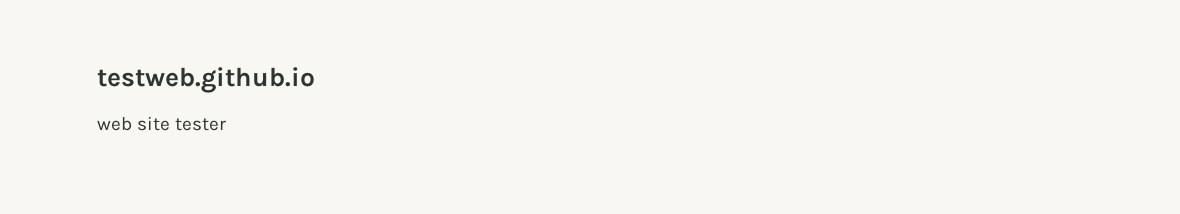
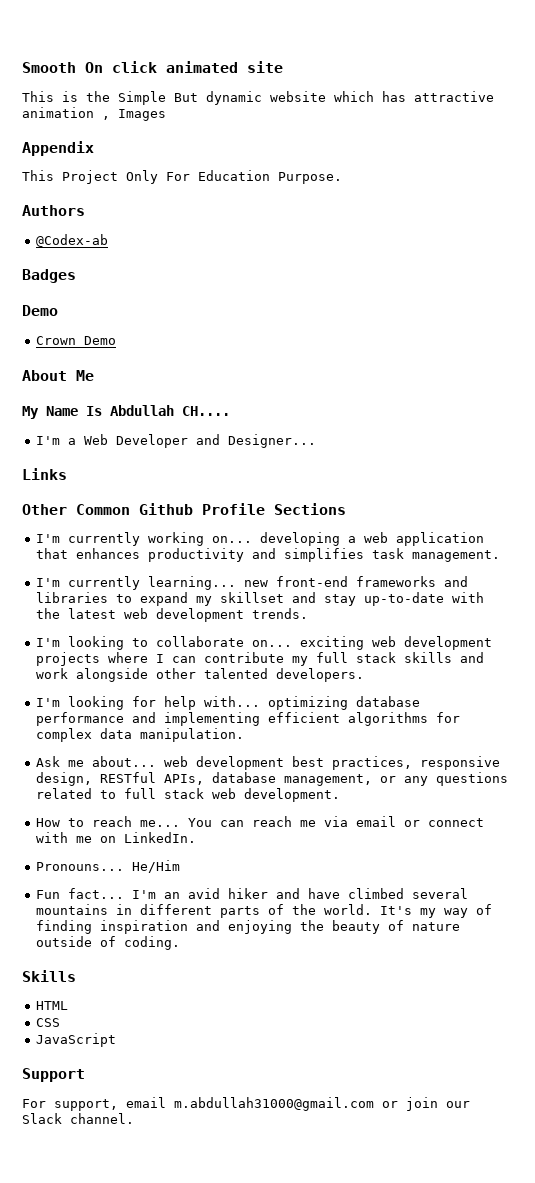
[97,67,315,93] [97,116,227,131] testweb.github.io // web site tester -> [22,61,283,73] [22,91,494,105] [22,107,166,121] [22,141,94,156] [22,170,342,184] [22,205,85,216] [36,234,109,247] [22,269,76,283] [22,305,58,316] [36,336,117,345] [22,370,94,381] [22,405,230,419] [36,434,317,448] [22,468,67,480] [22,503,346,515] [36,532,485,546] [36,548,501,562] [36,576,469,590] [36,592,485,606] [36,608,309,622] [36,636,493,650] [36,652,485,666] [36,668,365,682] [36,696,421,710] [36,712,461,726] [36,728,245,742] [36,756,501,770] [36,772,509,786] [36,788,341,802] [36,816,485,827] [36,832,197,843] [36,860,181,873] [36,888,469,899] [36,904,493,918] [36,920,461,934] [36,936,181,950] [22,970,76,982] [36,1001,69,1010] [36,1018,61,1027] [36,1033,117,1047] [22,1068,85,1082] [22,1097,470,1111] [22,1113,134,1124] Smooth On click animated site // This is the Simple But dynamic website which has attractive animation , Images // Appendix // This Project Only For Education Purpose. // Authors // @Codex-ab // Badges // Demo // Crown Demo // About Me // My Name Is Abdullah CH.... // I'm a Web Developer and Designer... // Links // Other Common Github Profile Sections // I'm currently working on... developing a web application that enhances productivity and simplifies task management. // I'm currently learning... new front-end frameworks and libraries to expand my skillset and stay up-to-date with the latest web development trends. // I'm looking to collaborate on... exciting web development projects where I can contribute my full stack skills and work alongside other talented developers. // I'm looking for help with... optimizing database performance and implementing efficient algorithms for complex data manipulation. // Ask me about... web development best practices, responsive design, RESTful APIs, database management, or any questions related to full stack web development. // How to reach me... You can reach me via email or connect with me on LinkedIn. // Pronouns... He/Him // Fun fact... I'm an avid hiker and have climbed several mountains in different parts of the world. It's my way of finding inspiration and enjoying the beauty of nature outside of coding. // Skills // HTML // CSS // JavaScript // Support // For support, email m.abdullah31000@gmail.com or join our Slack channel.

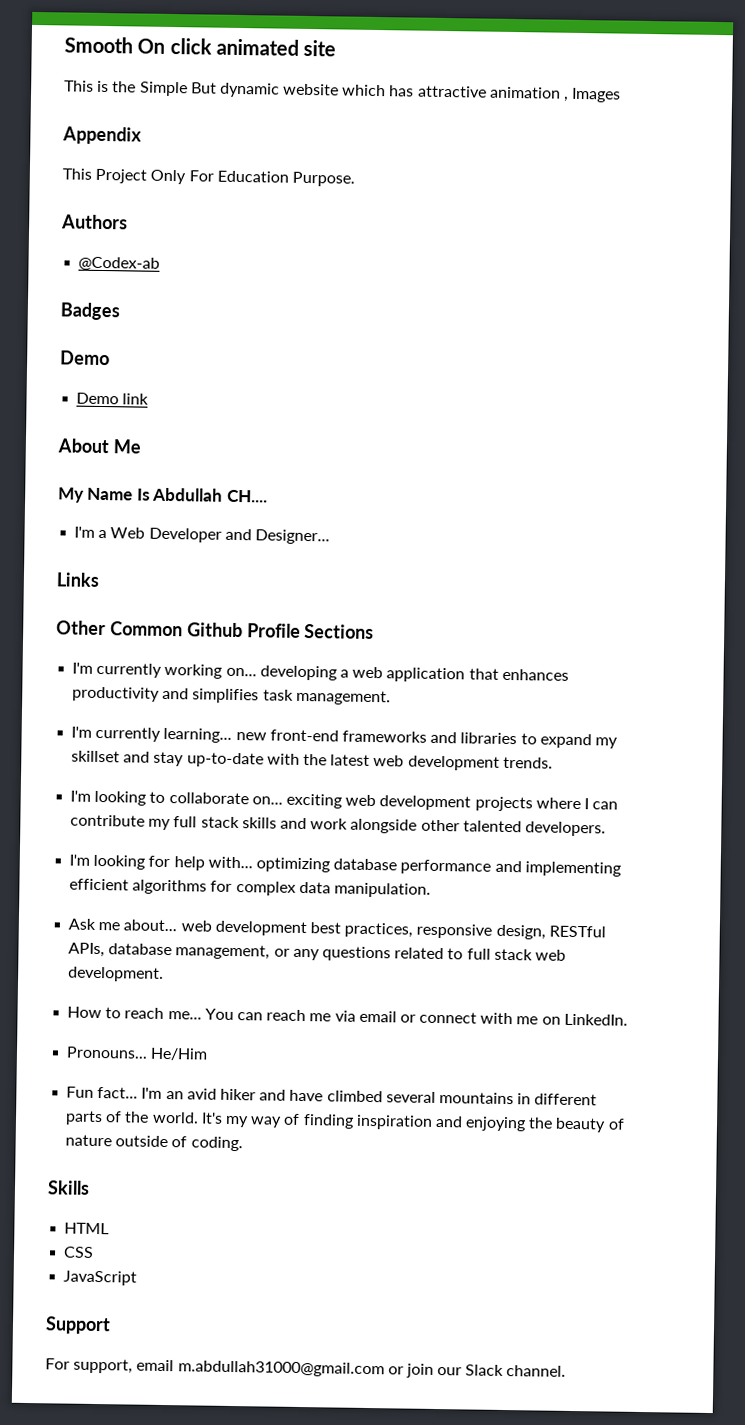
[36,336,117,345] Crown Demo -> [76,392,150,405] Demo link

